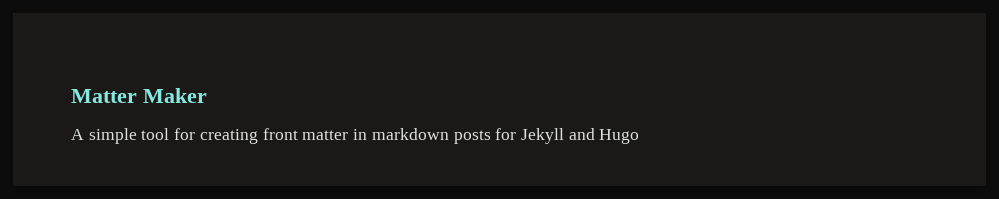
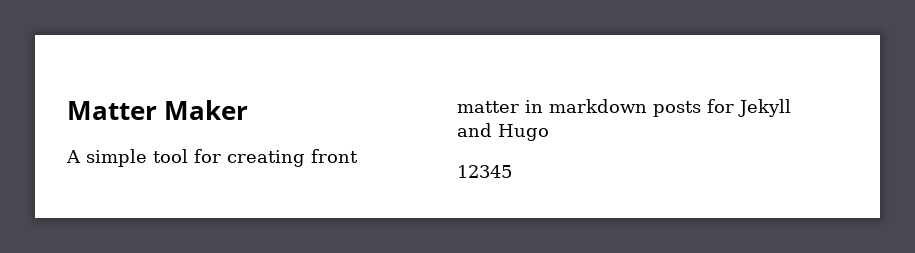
(640, 136) none -> [457,165,512,178] // 12345

